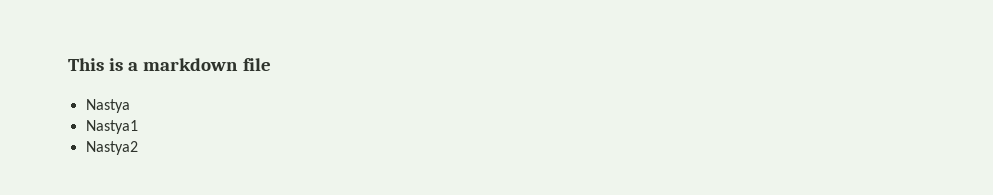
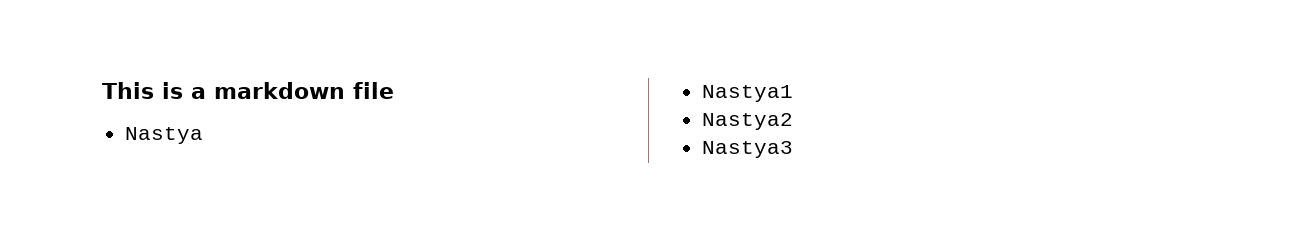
(138, 148) none -> [702,141,794,158] // Nastya3

